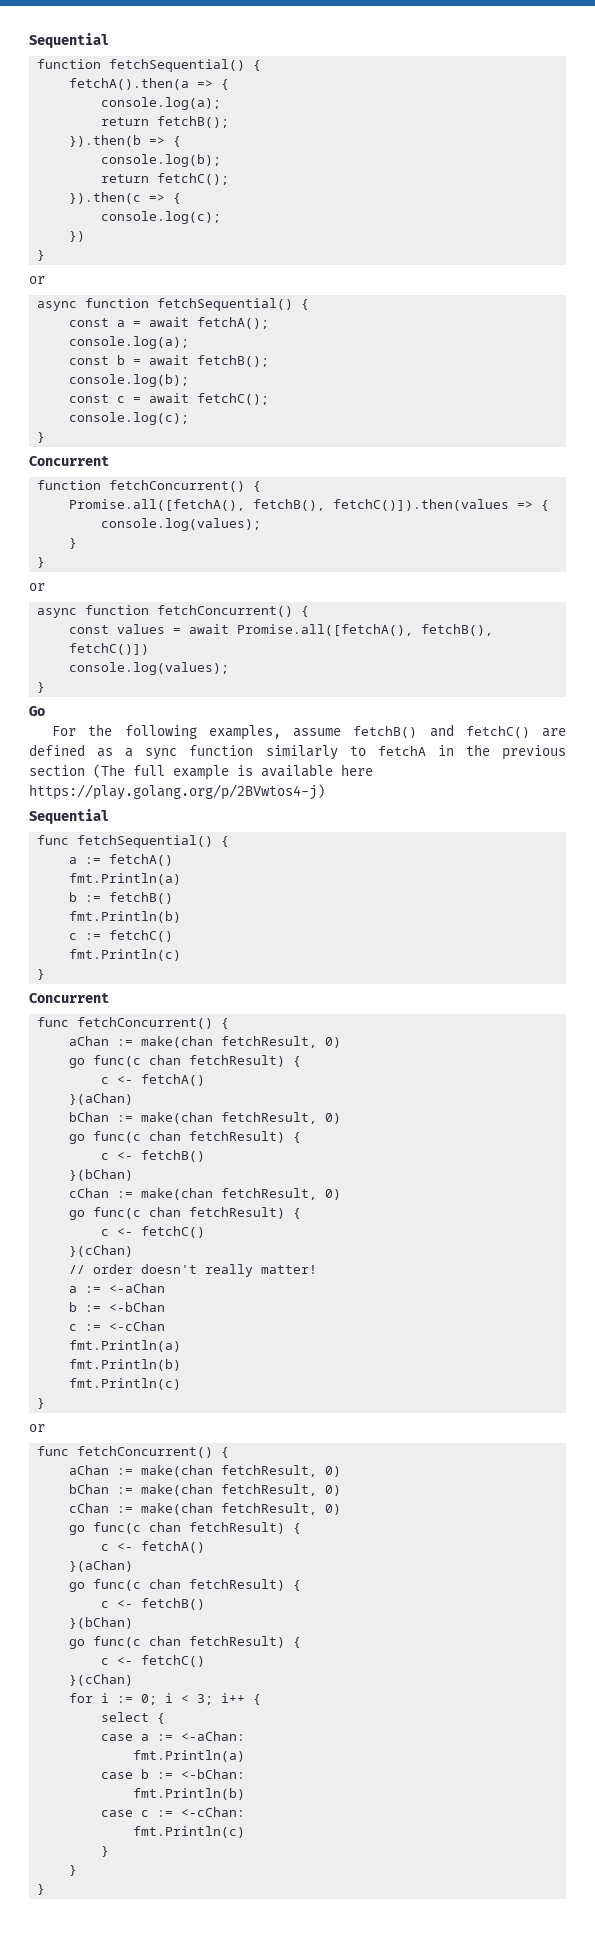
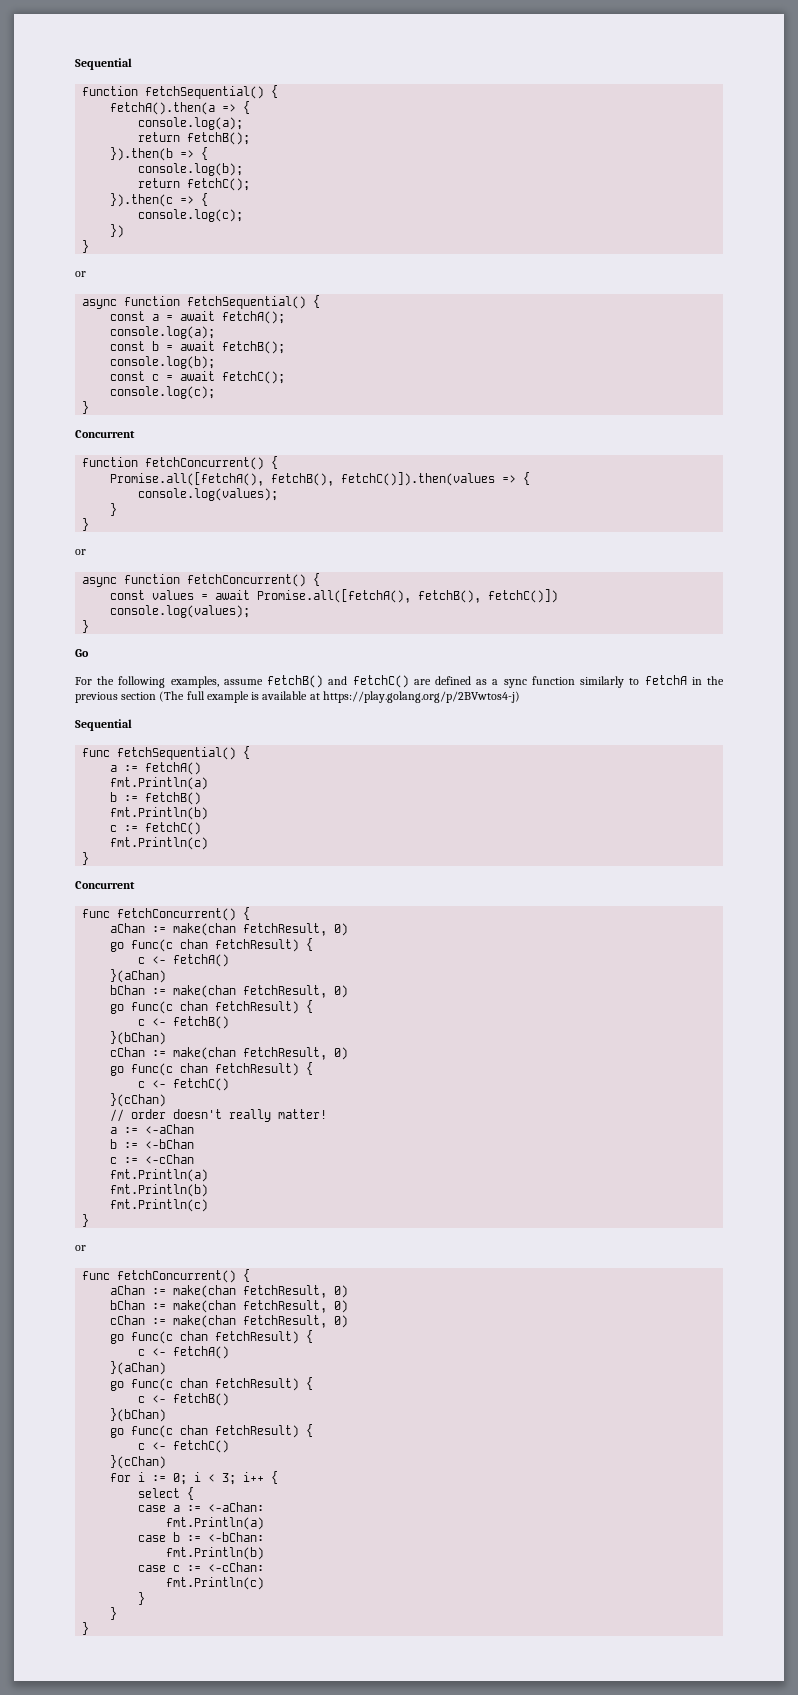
[341,764,373,776] here -> [309,693,320,700] at

